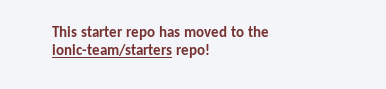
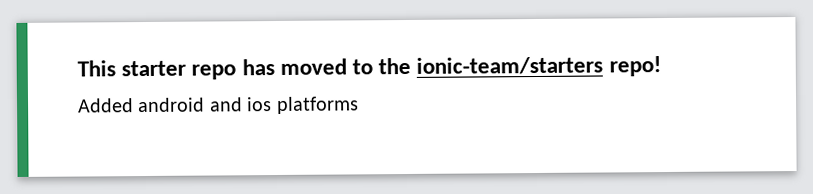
(211, 51) none -> [78,96,359,115] // Added android and ios platforms

